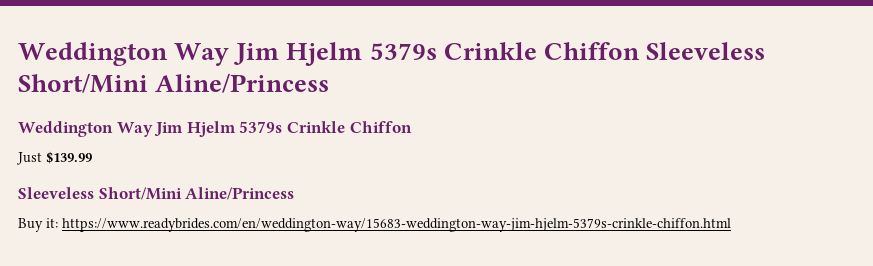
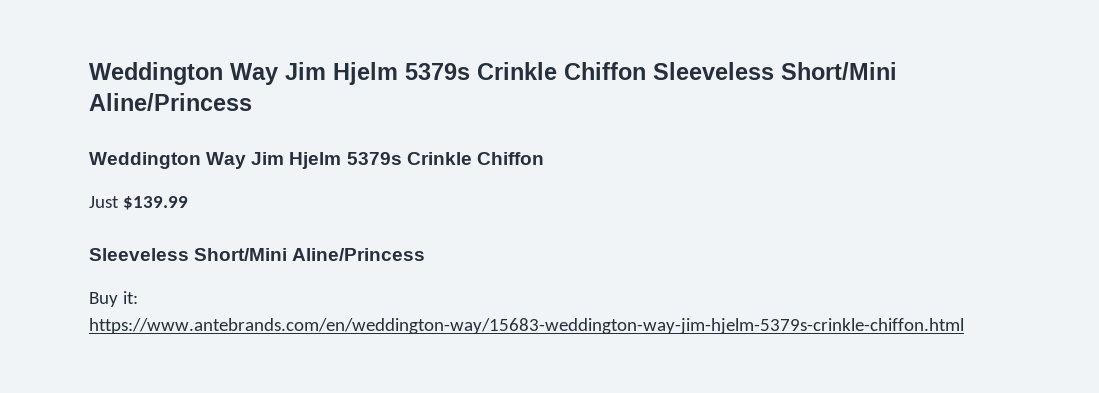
[62,218,731,232] https://www.readybrides.com/en/weddington-way/15683-weddington-way-jim-hjelm-5379s-crinkle-chiffon.html -> [89,318,964,334] https://www.antebrands.com/en/weddington-way/15683-weddington-way-jim-hjelm-5379s-crinkle-chiffon.html

